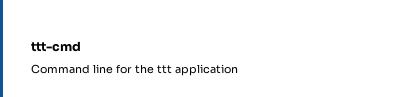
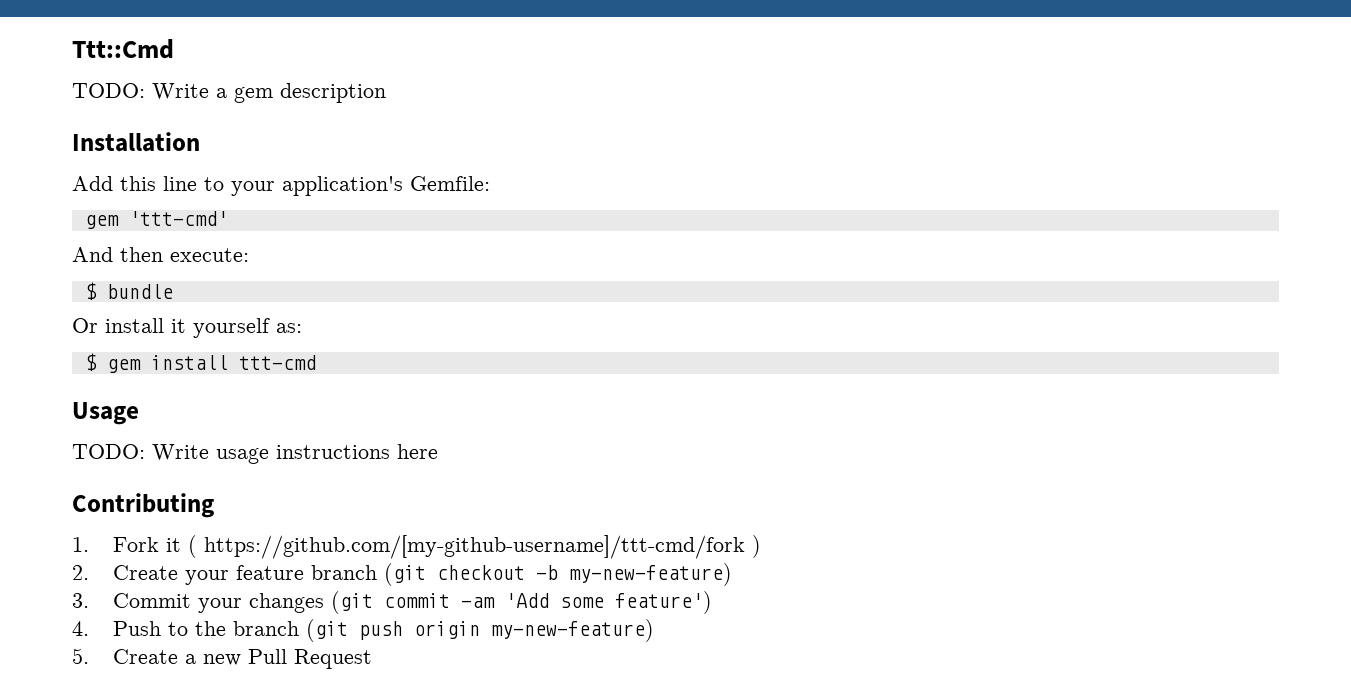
[31,41,81,52] [31,64,238,76] ttt-cmd // Command line for the ttt application -> [72,39,174,59] [72,83,386,103] [72,132,200,152] [72,176,490,196] [84,211,228,229] [72,247,249,262] [84,282,173,300] [72,318,302,338] [84,353,316,373] [72,402,139,425] [72,444,438,464] [72,493,214,518] [72,535,761,559] [72,563,732,586] [72,591,712,614] [72,619,654,642] [72,648,372,669] Ttt::Cmd // TODO: Write a gem description // Installation // Add this line to your application's Gemfile: // gem 'ttt-cmd' // And then execute: // $ bundle // Or install it yourself as: // $ gem install ttt-cmd // Usage // TODO: Write usage instructions here // Contributing // 1. Fork it ( https://github.com/[my-github-username]/ttt-cmd/fork ) // 2. Create your feature branch (git checkout -b my-new-feature) // 3. Commit your changes (git commit -am 'Add some feature') // 4. Push to the branch (git push origin my-new-feature) // 5. Create a new Pull Request

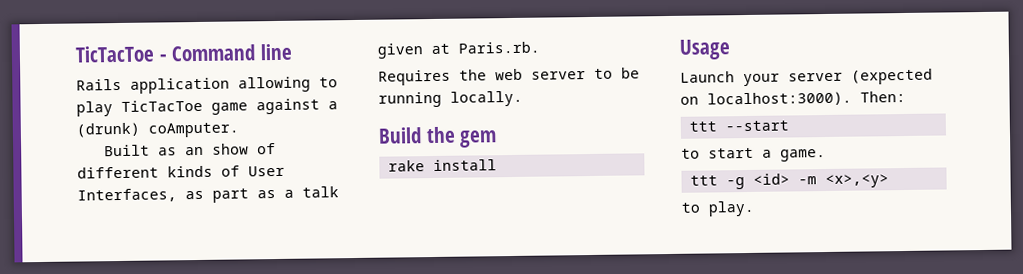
[72,39,174,59] [72,83,386,103] [72,132,200,152] [72,176,490,196] [84,211,228,229] [72,247,249,262] [84,282,173,300] [72,318,302,338] [84,353,316,373] [72,402,139,425] [72,444,438,464] [72,493,214,518] [72,535,761,559] [72,563,732,586] [72,591,712,614] [72,619,654,642] [72,648,372,669] Ttt::Cmd // TODO: Write a gem description // Installation // Add this line to your application's Gemfile: // gem 'ttt-cmd' // And then execute: // $ bundle // Or install it yourself as: // $ gem install ttt-cmd // Usage // TODO: Write usage instructions here // Contributing // 1. Fork it ( https://github.com/[my-github-username]/ttt-cmd/fork ) // 2. Create your feature branch (git checkout -b my-new-feature) // 3. Commit your changes (git commit -am 'Add some feature') // 4. Push to the branch (git push origin my-new-feature) // 5. Create a new Pull Request -> [75,43,292,63] [76,76,338,94] [76,98,338,117] [76,122,239,138] [104,143,277,157] [77,165,285,179] [77,186,339,203] [377,41,540,59] [378,67,640,86] [378,90,523,108] [378,126,498,148] [387,159,497,172] [679,39,731,60] [680,68,933,87] [680,90,906,107] [688,120,789,132] [681,147,826,162] [689,173,889,190] [681,200,755,217] TicTacToe - Command line // Rails application allowing to play TicTacToe game against a (drunk) coAmputer. // Built as an show of different kinds of User Interfaces, as part as a talk given at Paris.rb. // Requires the web server to be running locally. // Build the gem // rake install // Usage // Launch your server (expected on localhost:3000). Then: // ttt --start // to start a game. // ttt -g <id> -m <x>,<y> // to play.

